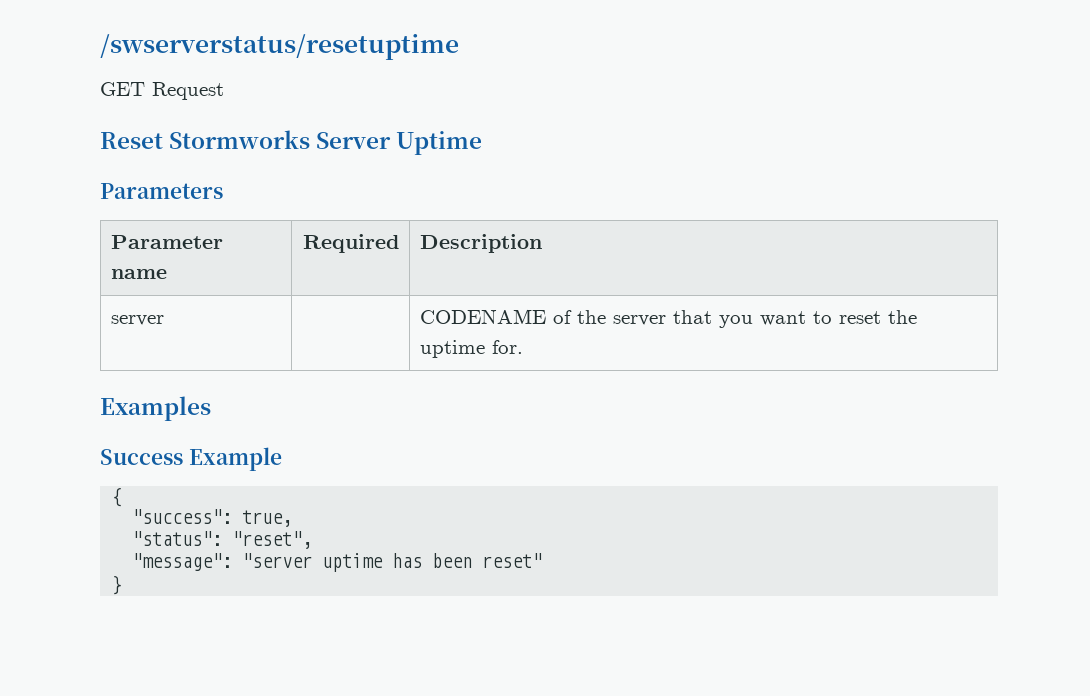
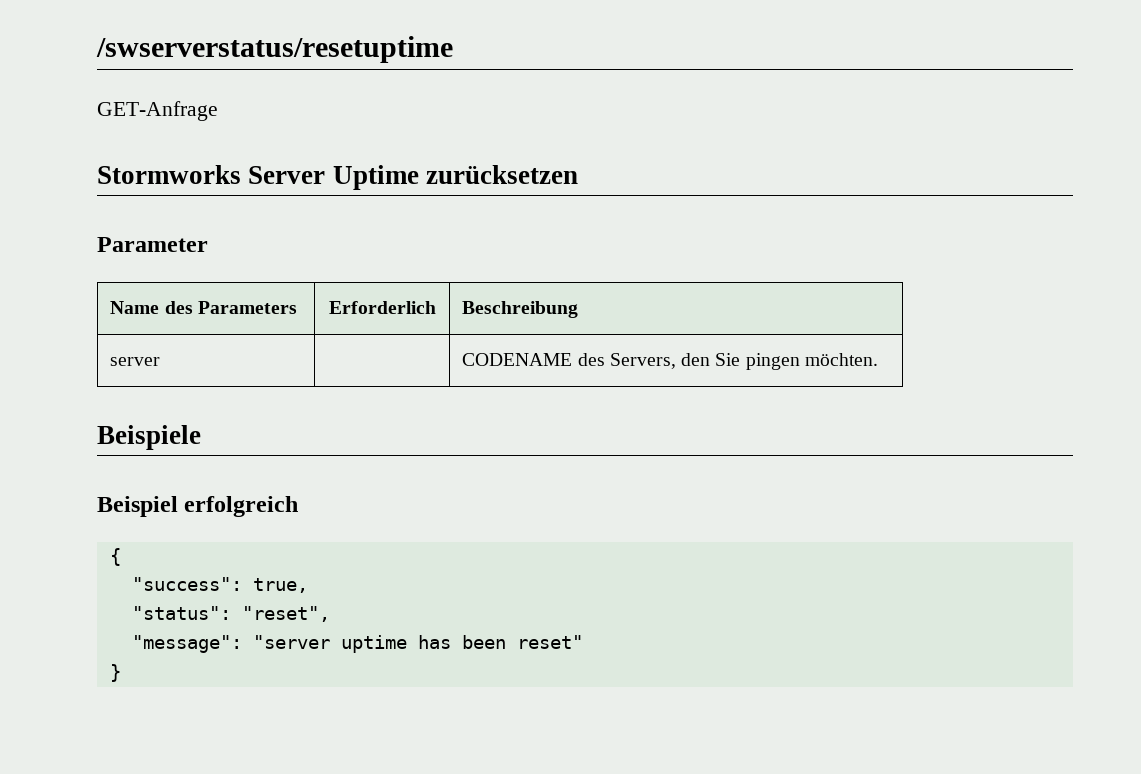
[100,82,224,100] [100,132,163,149] GET Request // Reset -> [97,101,218,121] GET-Anfrage //
[100,183,223,199] [110,235,223,249] [110,269,167,279] [302,234,399,253] [419,234,542,253] [110,315,164,326] [419,309,917,328] [419,340,523,358] [100,396,211,421] [100,447,282,471] // Parameters // Parameter name | Required | Description // server | | CODENAME of the server that you want to reset the uptime for. // Examples // Success Example -> [425,165,578,184] [97,237,208,252] [110,301,297,314] [328,301,436,314] [462,301,579,318] [110,357,161,366] [462,353,879,370] [97,425,201,450] [97,496,299,517] zurücksetzen // Parameter // Name des Parameters | Erforderlich | Beschreibung // server | | CODENAME des Servers, den Sie pingen möchten. // Beispiele // Beispiel erfolgreich

